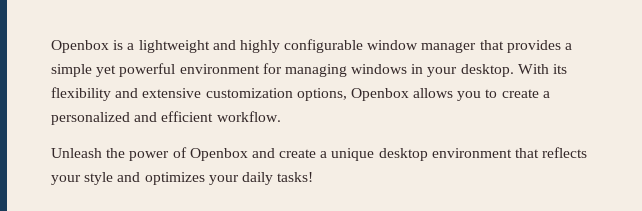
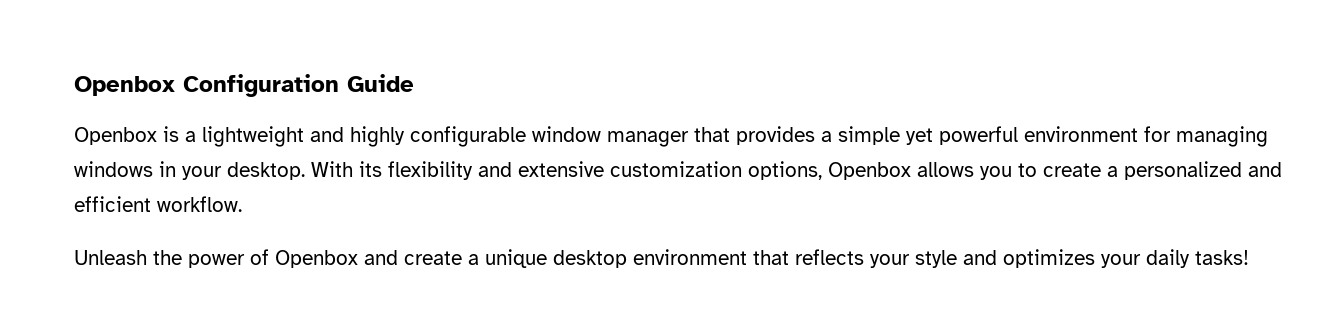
[51,40,109,53] Openbox -> [74,74,414,97] [74,127,157,145] Openbox Configuration Guide // Openbox

